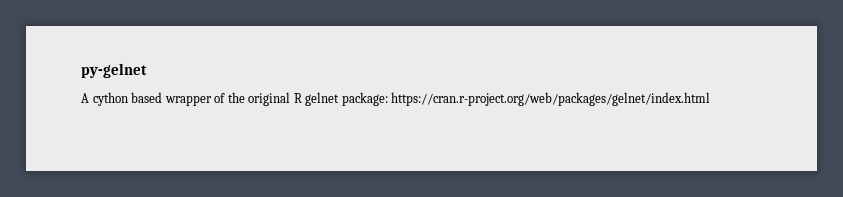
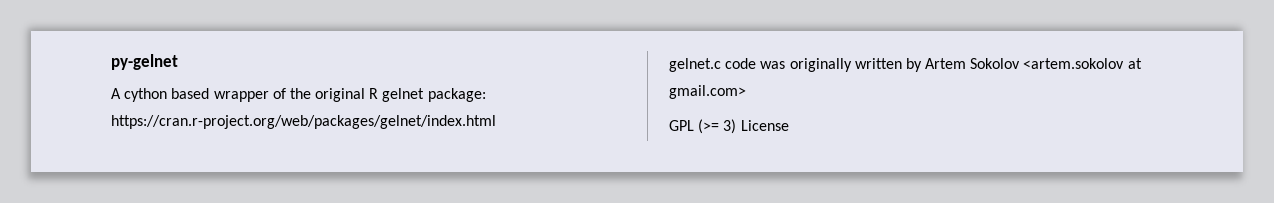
(711, 99) none -> [669,58,1142,72] [669,85,746,99] [669,119,789,134] // gelnet.c code was originally written by Artem Sokolov <artem.sokolov at gmail.com> // GPL (>= 3) License

